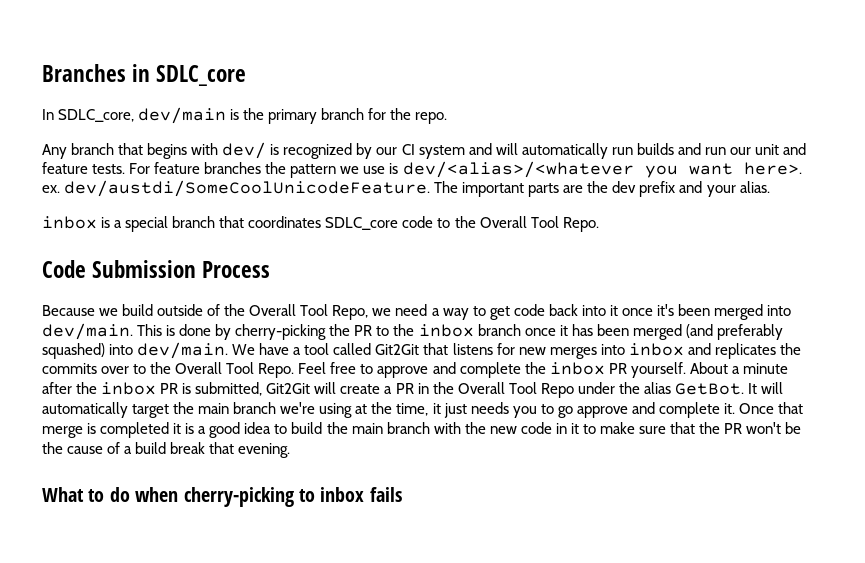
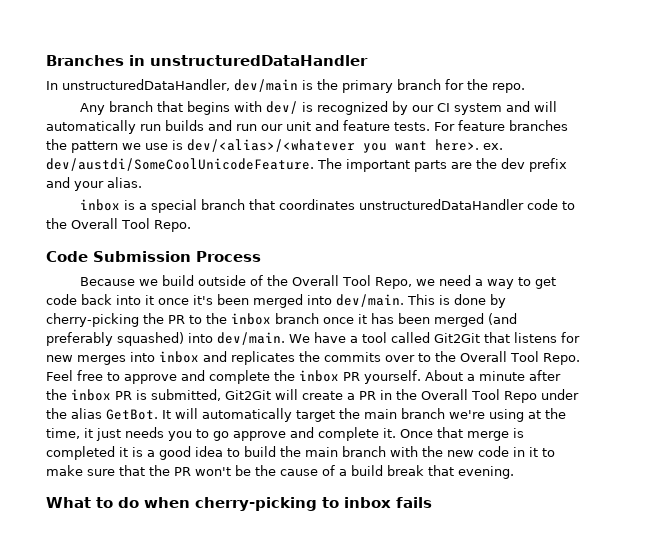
[156,65,247,86] SDLC_core -> [150,55,368,66] unstructuredDataHandler
[58,109,135,122] SDLC_core, -> [62,79,230,91] unstructuredDataHandler,
[325,217,399,230] SDLC_core -> [358,199,524,210] unstructuredDataHandler

